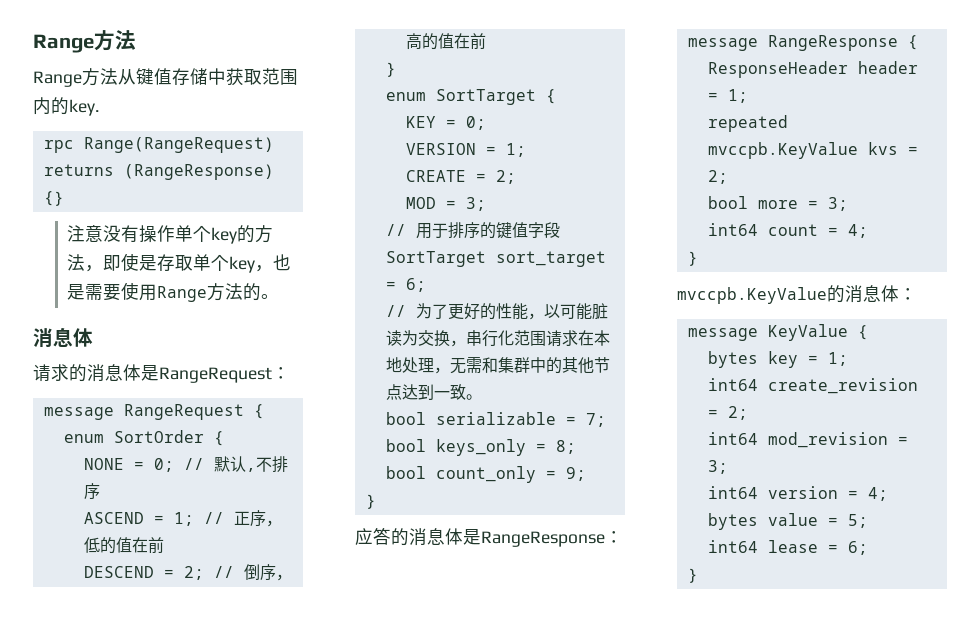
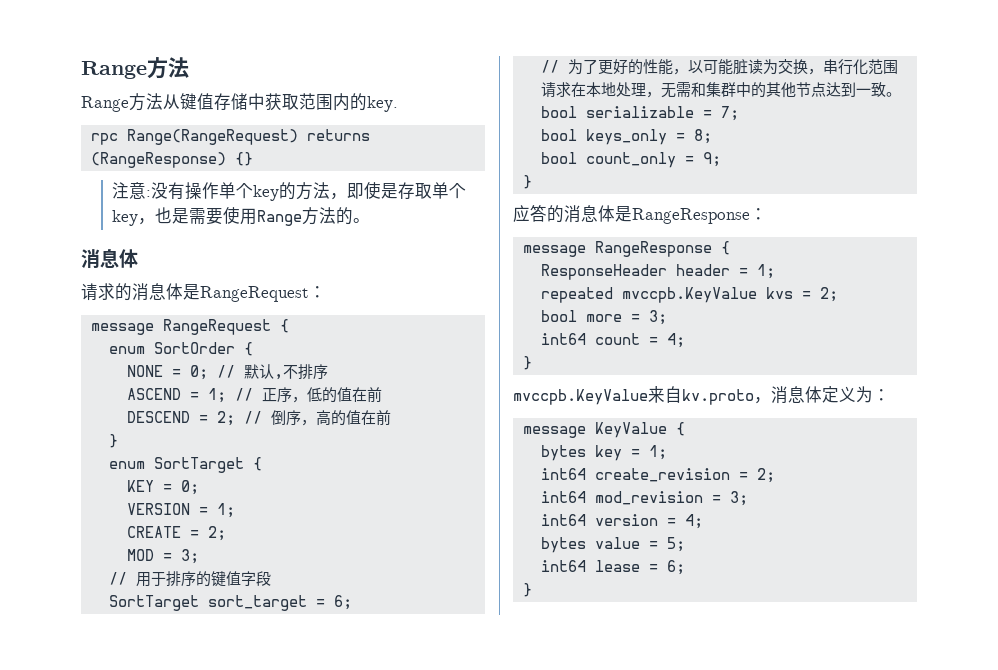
(104, 233) none -> [146,190,152,197] :
[827,285,899,303] 的消息体 -> [648,386,873,405] 来自kv.proto，消息体定义为

